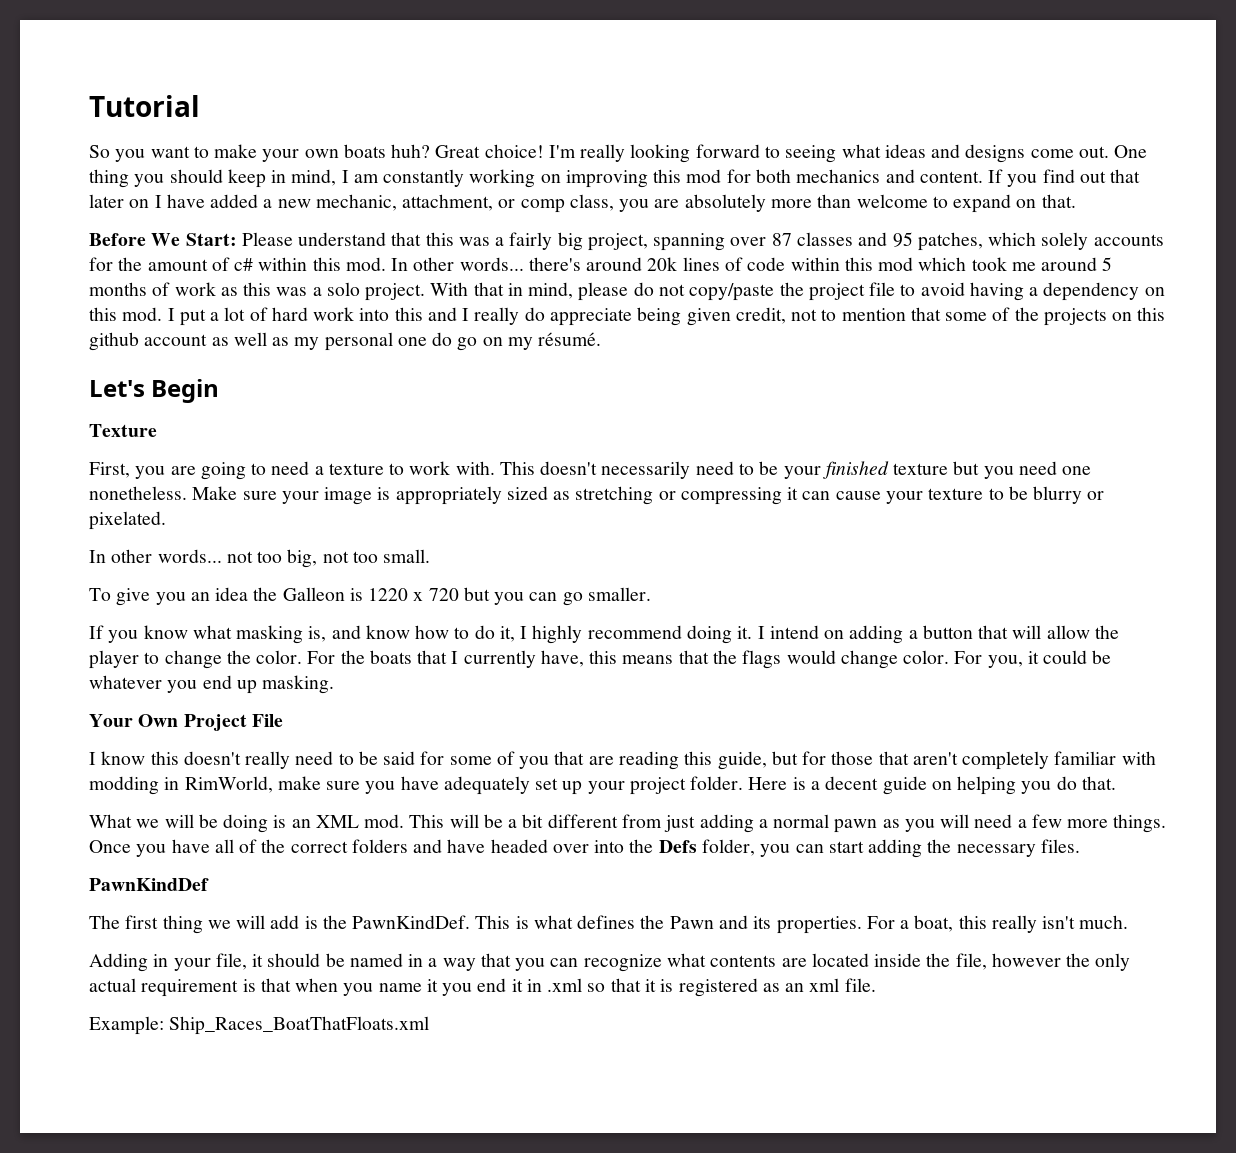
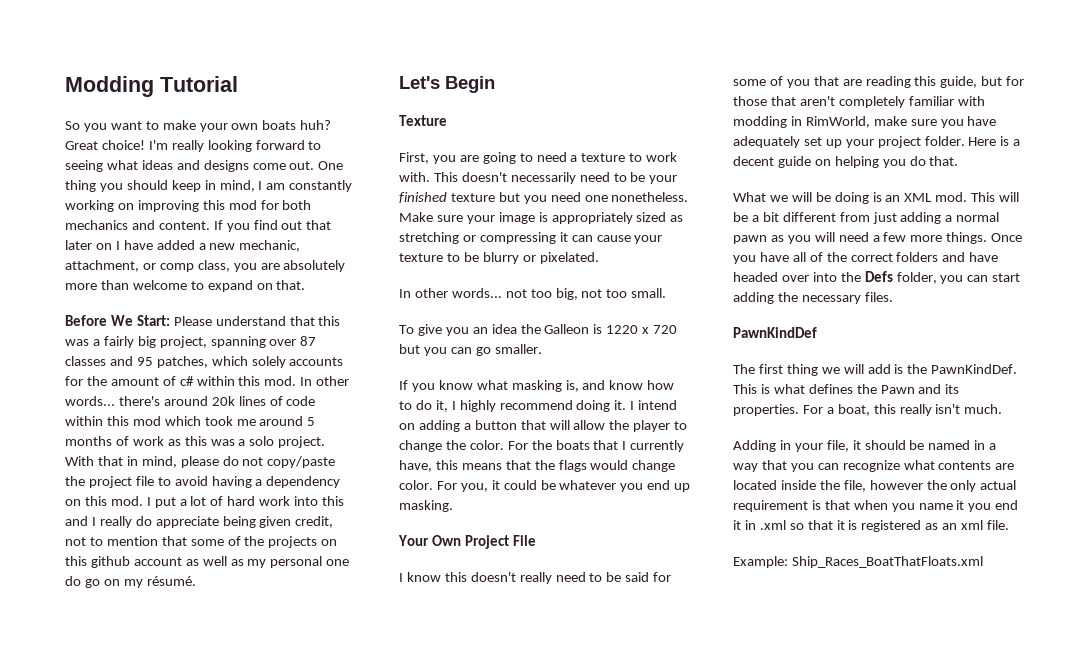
(89, 106) none -> [65,76,154,97] Modding

